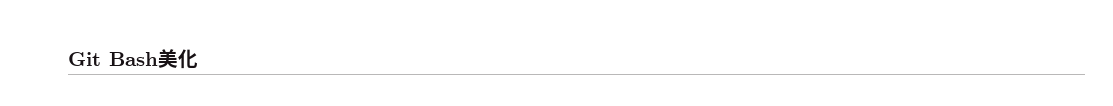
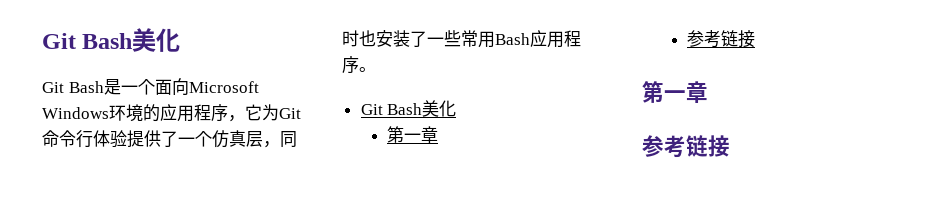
[68,49,198,69] Git Bash美化 -> [42,28,181,52] [42,78,259,95] [42,104,301,122] [42,130,297,148] [342,30,581,48] [342,56,376,74] [360,100,457,117] [386,126,438,143] [686,30,755,48] [642,81,708,103] [642,135,730,158] Git Bash美化 // Git Bash是一个面向Microsoft Windows环境的应用程序，它为Git命令行体验提供了一个仿真层，同时也安装了一些常用Bash应用程序。 // Git Bash美化 // 第一章 // 参考链接 // 第一章 // 参考链接

